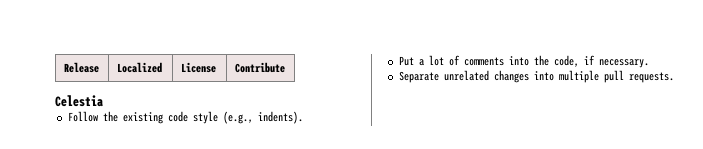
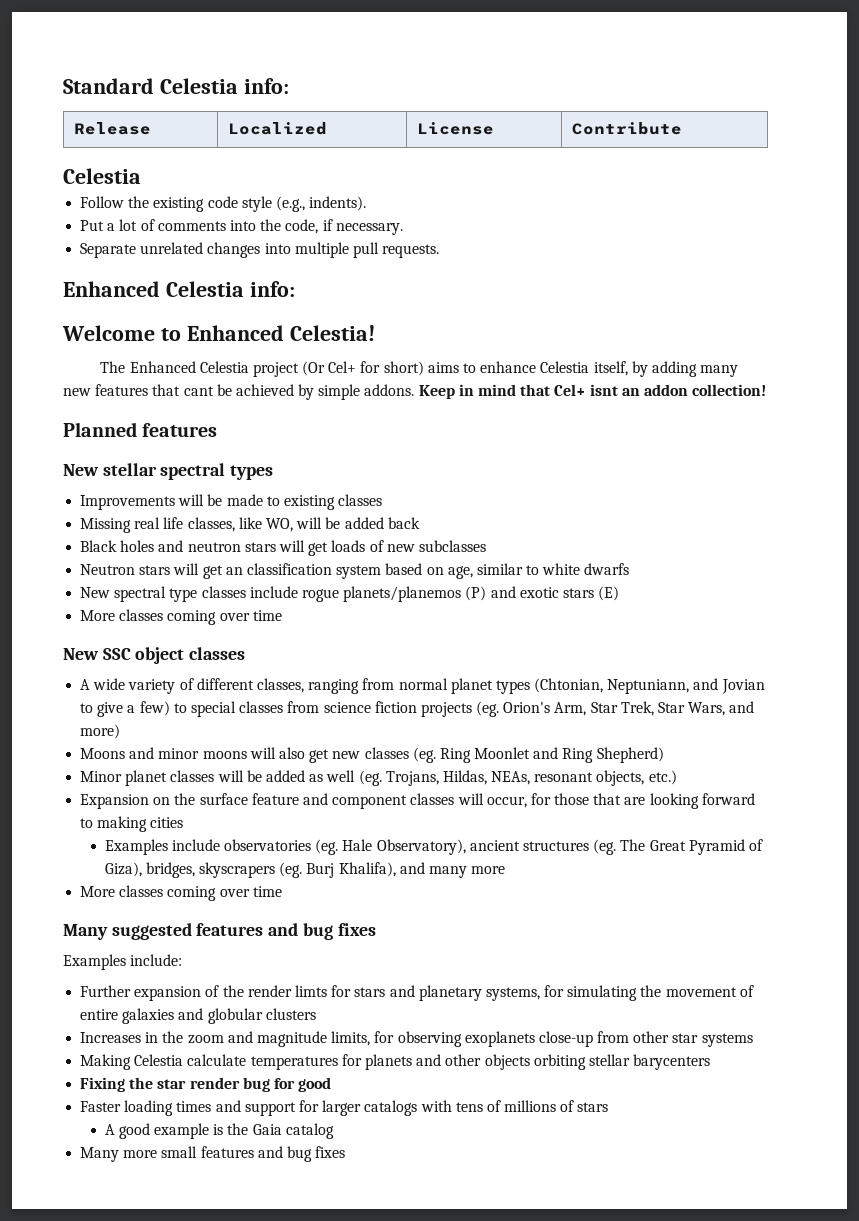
(63, 67) none -> [63,78,289,94] Standard Celestia info: //
(674, 77) none -> [63,281,295,297] [62,325,375,341] [100,361,739,377] [63,384,767,400] [63,422,218,437] [63,463,274,480] [80,494,383,510] [80,517,420,533] [80,540,486,556] [80,563,630,579] [80,586,620,602] [80,609,282,625] [63,647,246,664] [80,678,765,694] [80,701,755,717] [80,724,121,739] [80,747,664,763] [80,770,677,786] [80,793,755,809] [80,816,184,832] [104,839,763,855] [104,862,506,878] [80,885,282,901] [63,923,376,940] [63,954,183,970] [80,985,754,1001] [80,1008,316,1024] [80,1031,753,1047] [80,1054,711,1070] [80,1077,332,1092] [80,1100,609,1116] [104,1123,334,1139] [80,1146,346,1162] // Enhanced Celestia info: // Welcome to Enhanced Celestia! // The Enhanced Celestia project (Or Cel+ for short) aims to enhance Celestia itself, by adding many new features that cant be achieved by simple addons. Keep in mind that Cel+ isnt an addon collection! // Planned features // New stellar spectral types // Improvements will be made to existing classes // Missing real life classes, like WO, will be added back // Black holes and neutron stars will get loads of new subclasses // Neutron stars will get an classification system based on age, similar to white dwarfs // New spectral type classes include rogue planets/planemos (P) and exotic stars (E) // More classes coming over time // New SSC object classes // A wide variety of different classes, ranging from normal planet types (Chtonian, Neptuniann, and Jovian to give a few) to special classes from science fiction projects (eg. Orion's Arm, Star Trek, Star Wars, and more) // Moons and minor moons will also get new classes (eg. Ring Moonlet and Ring Shepherd) // Minor planet classes will be added as well (eg. Trojans, Hildas, NEAs, resonant objects, etc.) // Expansion on the surface feature and component classes will occur, for those that are looking forward to making cities // Examples include observatories (eg. Hale Observatory), ancient structures (eg. The Great Pyramid of Giza), bridges, skyscrapers (eg. Burj Khalifa), and many more // More classes coming over time // Many suggested features and bug fixes // Examples include: // Further expansion of the render limts for stars and planetary systems, for simulating the movement of entire galaxies and globular clusters // Increases in the zoom and magnitude limits, for observing exoplanets close-up from other star systems // Making Celestia calculate temperatures for planets and other objects orbiting stellar barycenters // Fixing the star render bug for good // Faster loading times and support for larger catalogs with tens of millions of stars // A good example is the Gaia catalog // Many more small features and bug fixes

